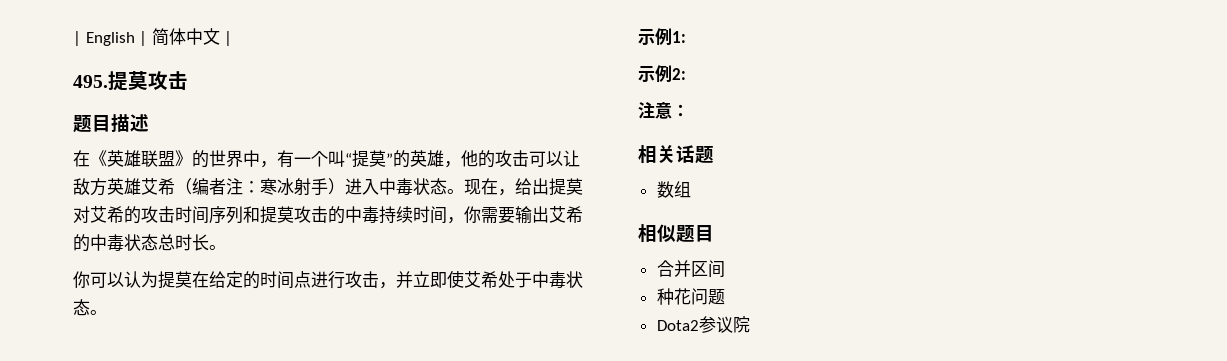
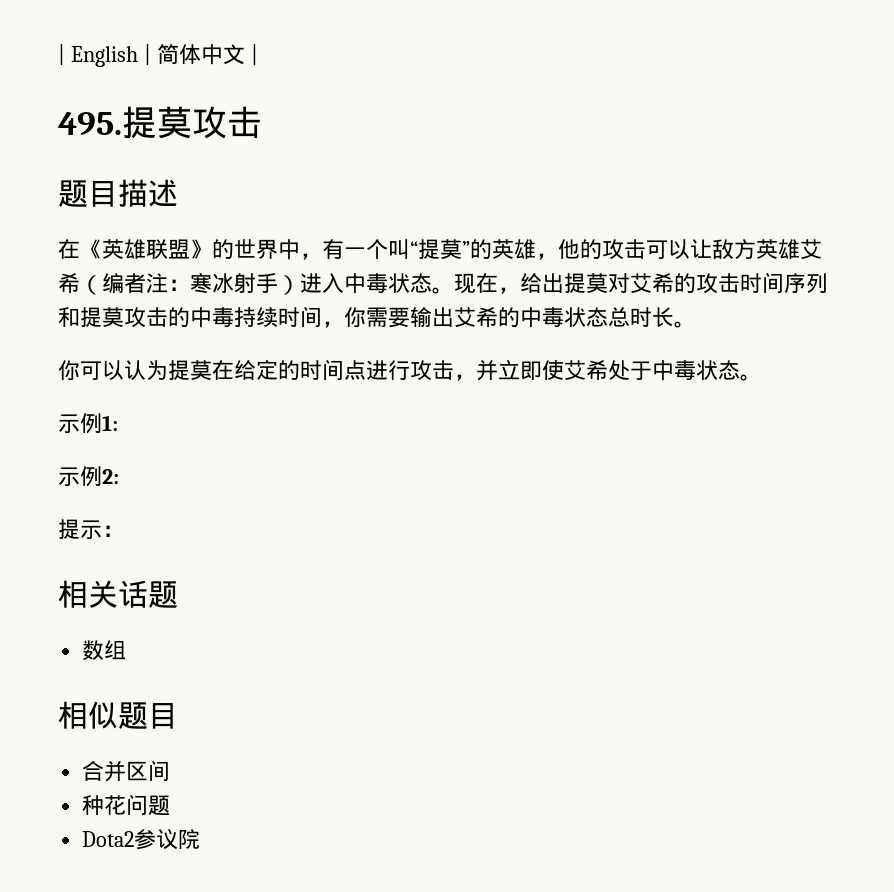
[638,102,672,119] 注意 -> [58,519,102,539] 提示

